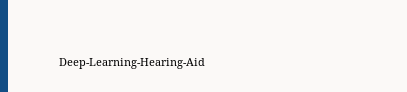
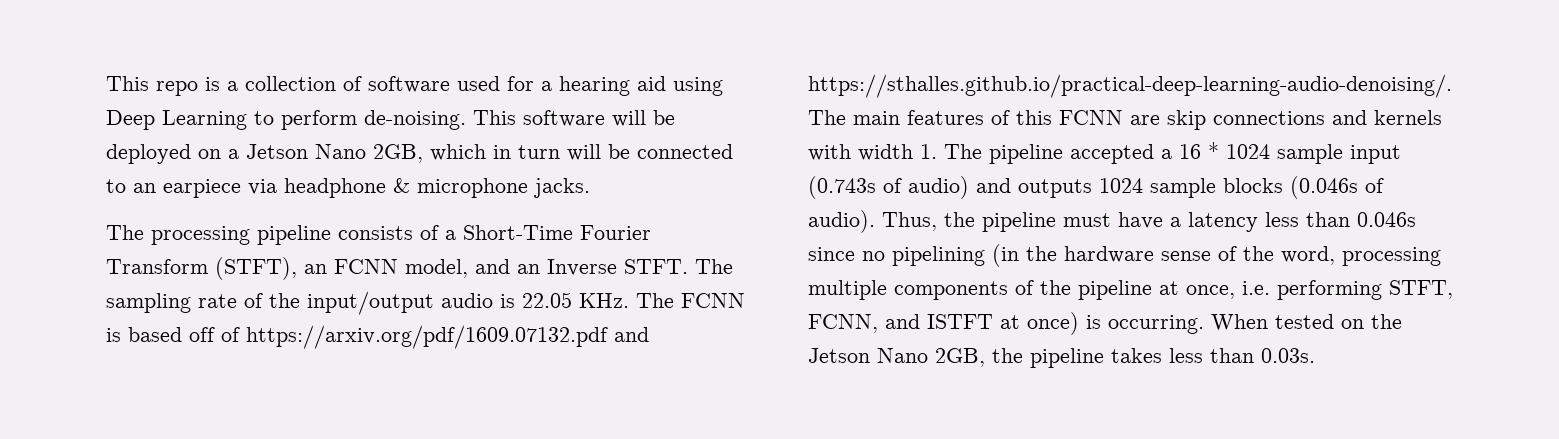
[59,58,205,69] Deep-Learning-Hearing-Aid -> [106,76,723,96] [106,110,675,130] [106,144,733,164] [106,178,590,198] [106,225,651,245] [106,257,733,280] [106,291,745,315] [106,325,649,349] [808,74,1452,98] [808,110,1442,130] [808,142,1401,164] [808,176,1384,199] [808,210,1416,233] [808,244,1441,267] [808,280,1453,300] [808,312,1402,335] [808,348,1315,368] This repo is a collection of software used for a hearing aid using Deep Learning to perform de-noising. This software will be deployed on a Jetson Nano 2GB, which in turn will be connected to an earpiece via headphone & microphone jacks. // The processing pipeline consists of a Short-Time Fourier Transform (STFT), an FCNN model, and an Inverse STFT. The sampling rate of the input/output audio is 22.05 KHz. The FCNN is based off of https://arxiv.org/pdf/1609.07132.pdf and https://sthalles.github.io/practical-deep-learning-audio-denoising/. The main features of this FCNN are skip connections and kernels with width 1. The pipeline accepted a 16 * 1024 sample input (0.743s of audio) and outputs 1024 sample blocks (0.046s of audio). Thus, the pipeline must have a latency less than 0.046s since no pipelining (in the hardware sense of the word, processing multiple components of the pipeline at once, i.e. performing STFT, FCNN, and ISTFT at once) is occurring. When tested on the Jetson Nano 2GB, the pipeline takes less than 0.03s.

